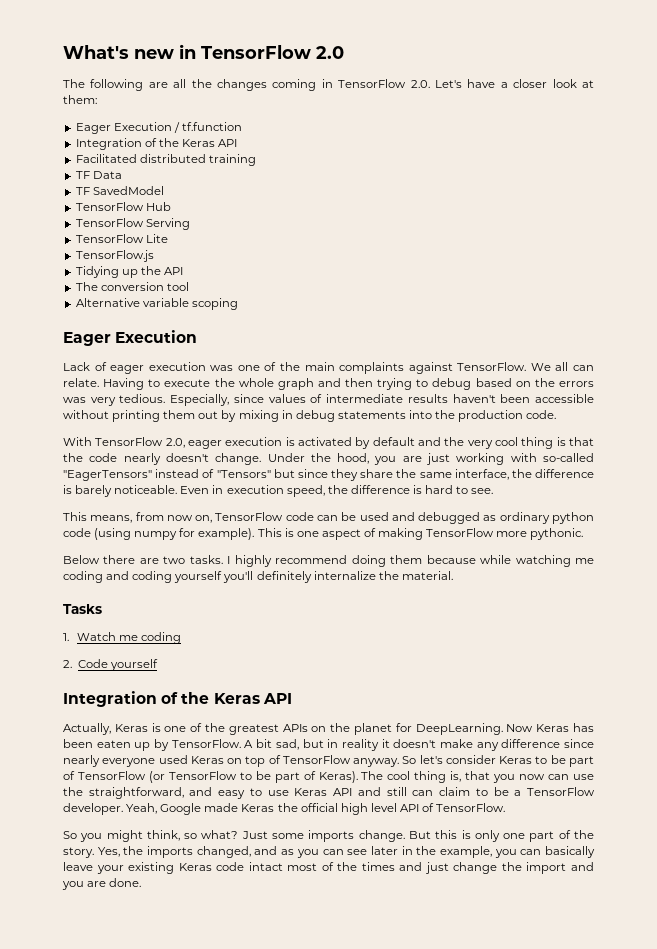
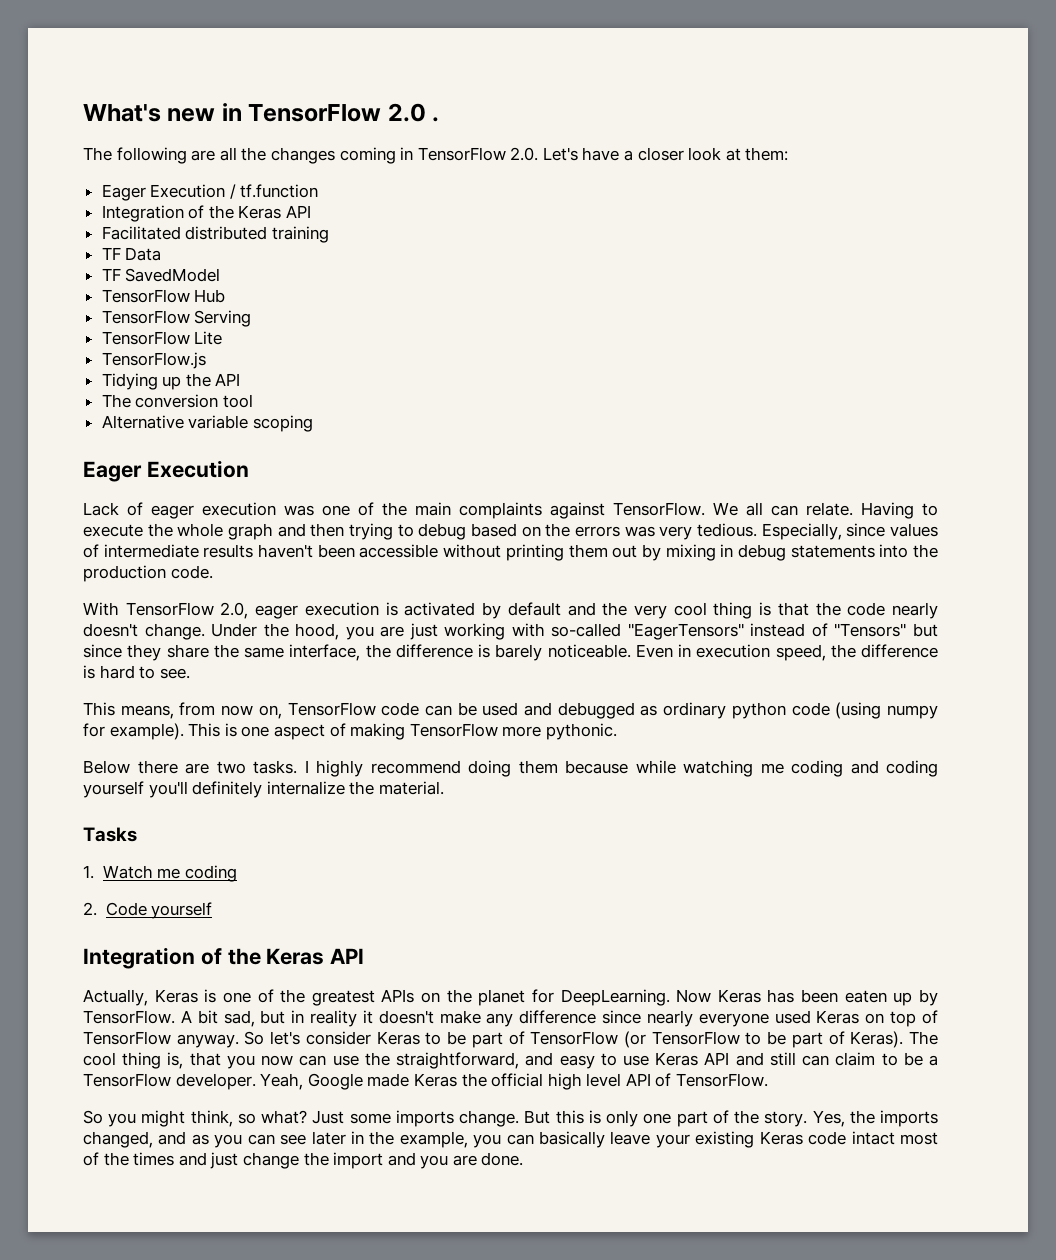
(344, 52) none -> [432,117,440,122] .

